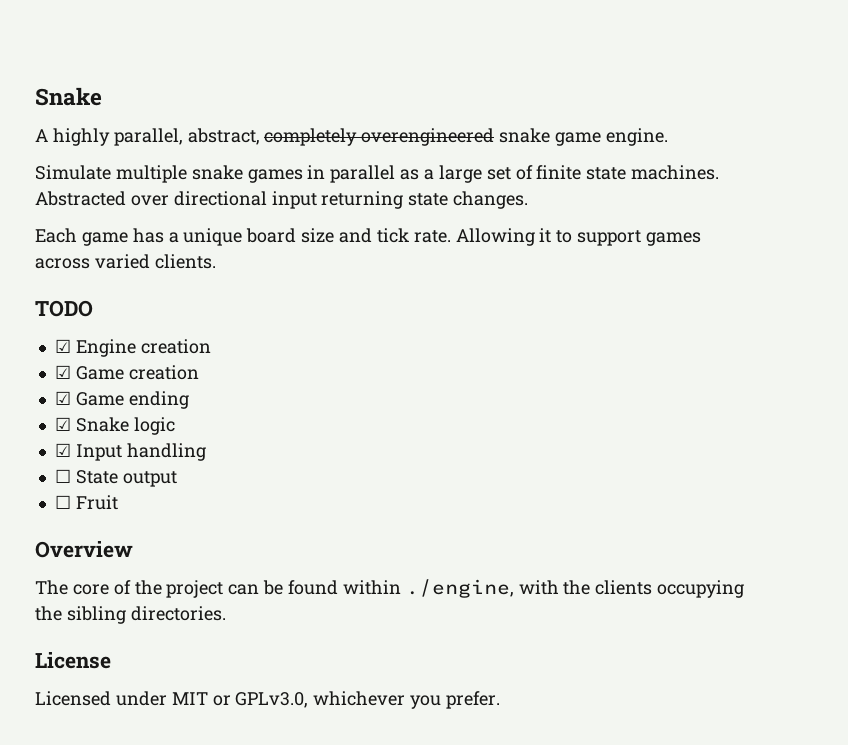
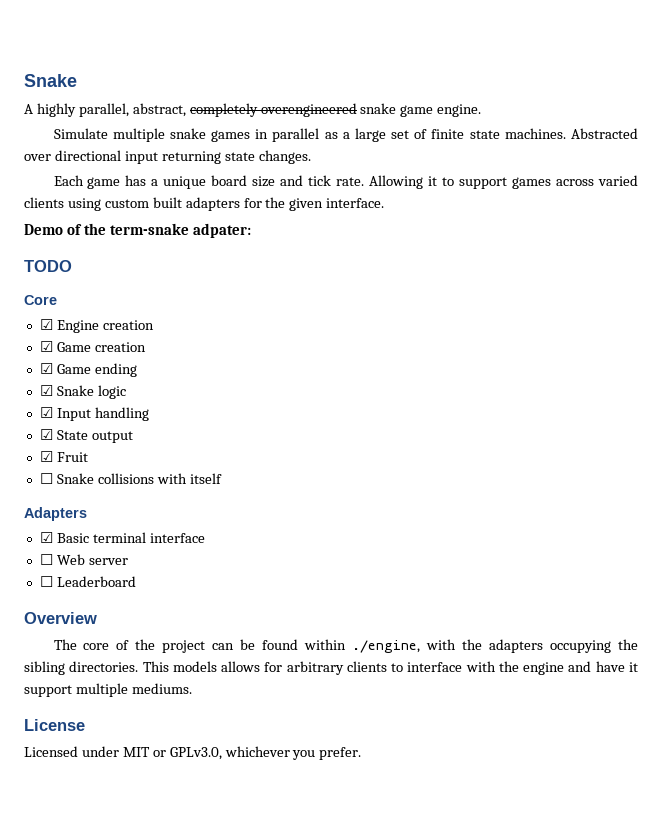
[154,254,216,269] clients. -> [24,197,385,211] [24,223,251,238] clients using custom built adapters for the given interface. // Demo of the term-snake adpater:
(93, 308) none -> [24,295,57,305] // Core
[54,469,71,483] ☐ -> [39,429,53,440] ☑
[54,495,118,510] // ☐ Fruit -> [39,451,88,462] [39,473,222,484] [24,507,87,521] [39,532,205,543] [39,554,128,565] [39,576,136,587] // ☑ Fruit // ☐ Snake collisions with itself // Adapters // ☑ Basic terminal interface // ☐ Web server // ☐ Leaderboard
[595,580,653,595] clients -> [489,639,544,653] adapters
(226, 613) none -> [142,661,638,675] [24,683,192,697] This models allows for arbitrary clients to interface with the engine and have it support multiple mediums.

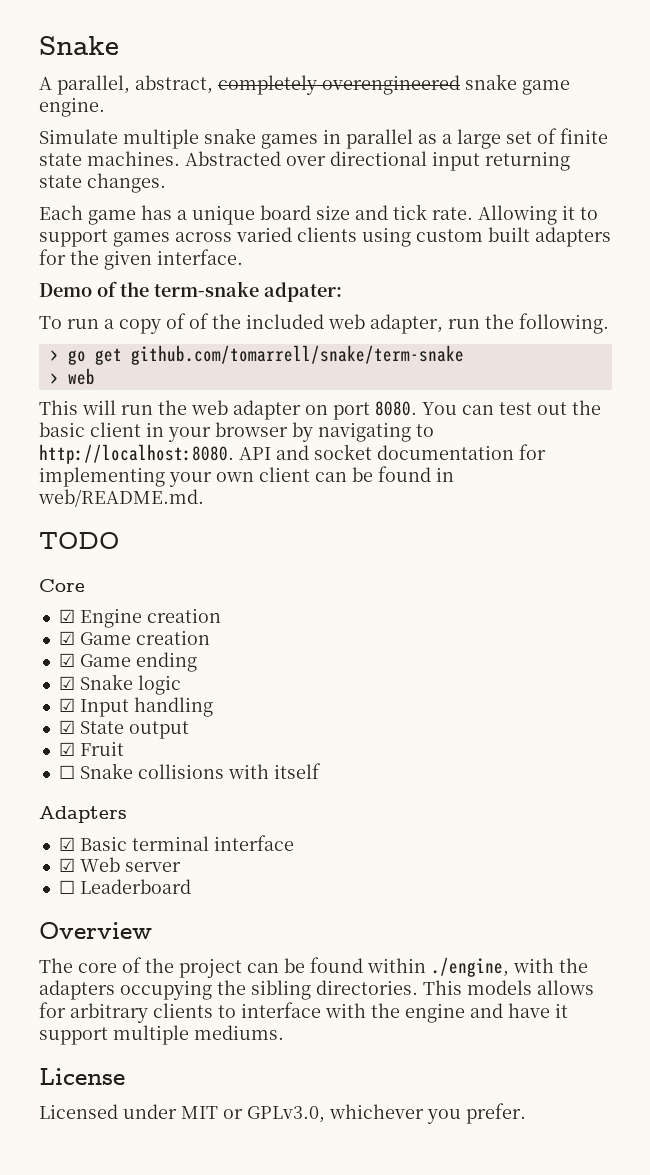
[36,103,76,117] highly -> (52, 83) none
(251, 230) none -> [39,313,609,334] [49,345,464,365] [49,368,95,385] [39,400,601,420] [39,422,434,442] [39,444,546,464] [39,466,454,487] [38,489,204,507] // To run a copy of of the included web adapter, run the following. // > go get github.com/tomarrell/snake/term-snake // > web // This will run the web adapter on port 8080. You can test out the basic client in your browser by navigating to http://localhost:8080. API and socket documentation for implementing your own client can be found in web/README.md.
[39,554,53,565] ☐ -> [58,858,75,872] ☑

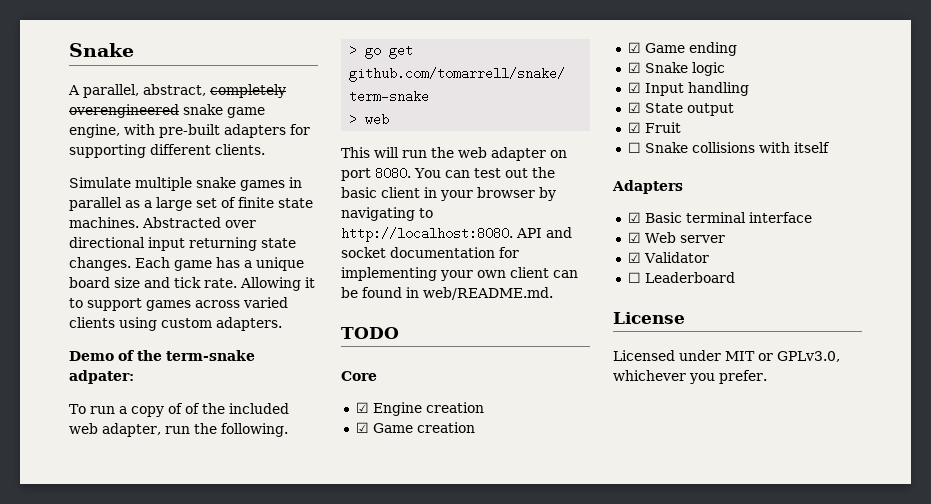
[39,97,105,117] engine. -> [69,124,310,138] [69,144,265,158] engine, with pre-built adapters for supporting different clients.
(166, 183) // -> (131, 264) none
[488,227,611,247] [39,249,243,270] built adapters for the given interface. -> [216,317,282,331] adapters.
(181, 867) none -> [627,252,709,263] // ☑ Validator
[39,922,152,939] [39,957,588,978] [39,980,594,1000] [39,1002,568,1023] [39,1025,284,1045] // Overview // The core of the project can be found within ./engine, with the adapters occupying the sibling directories. This models allows for arbitrary clients to interface with the engine and have it support multiple mediums. -> (735, 277) none

